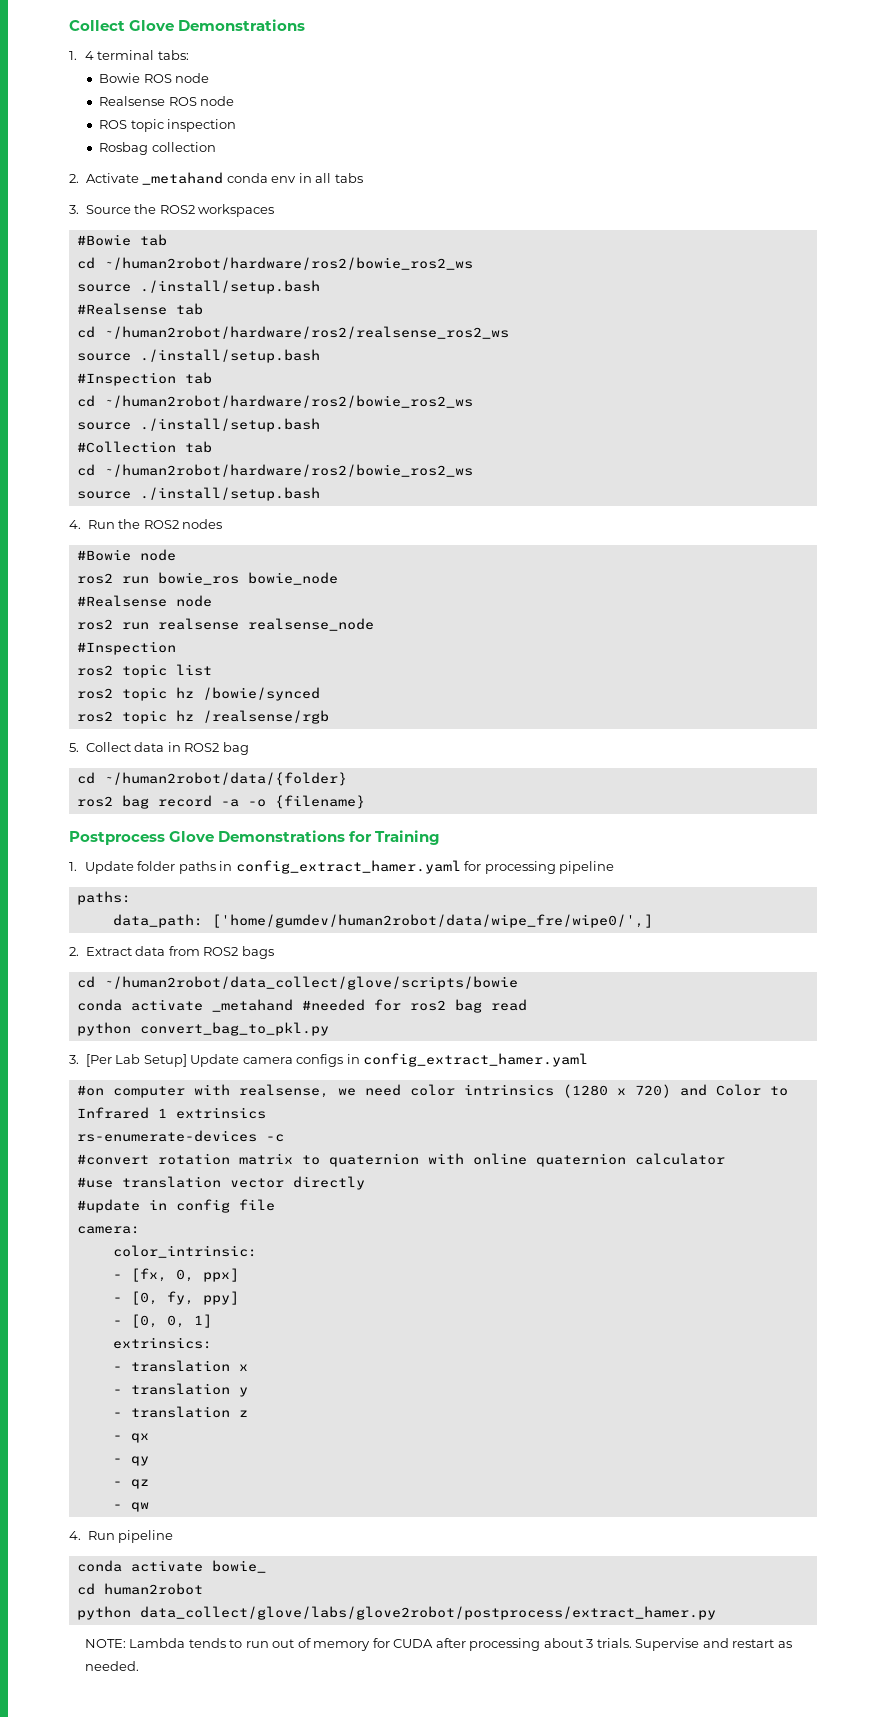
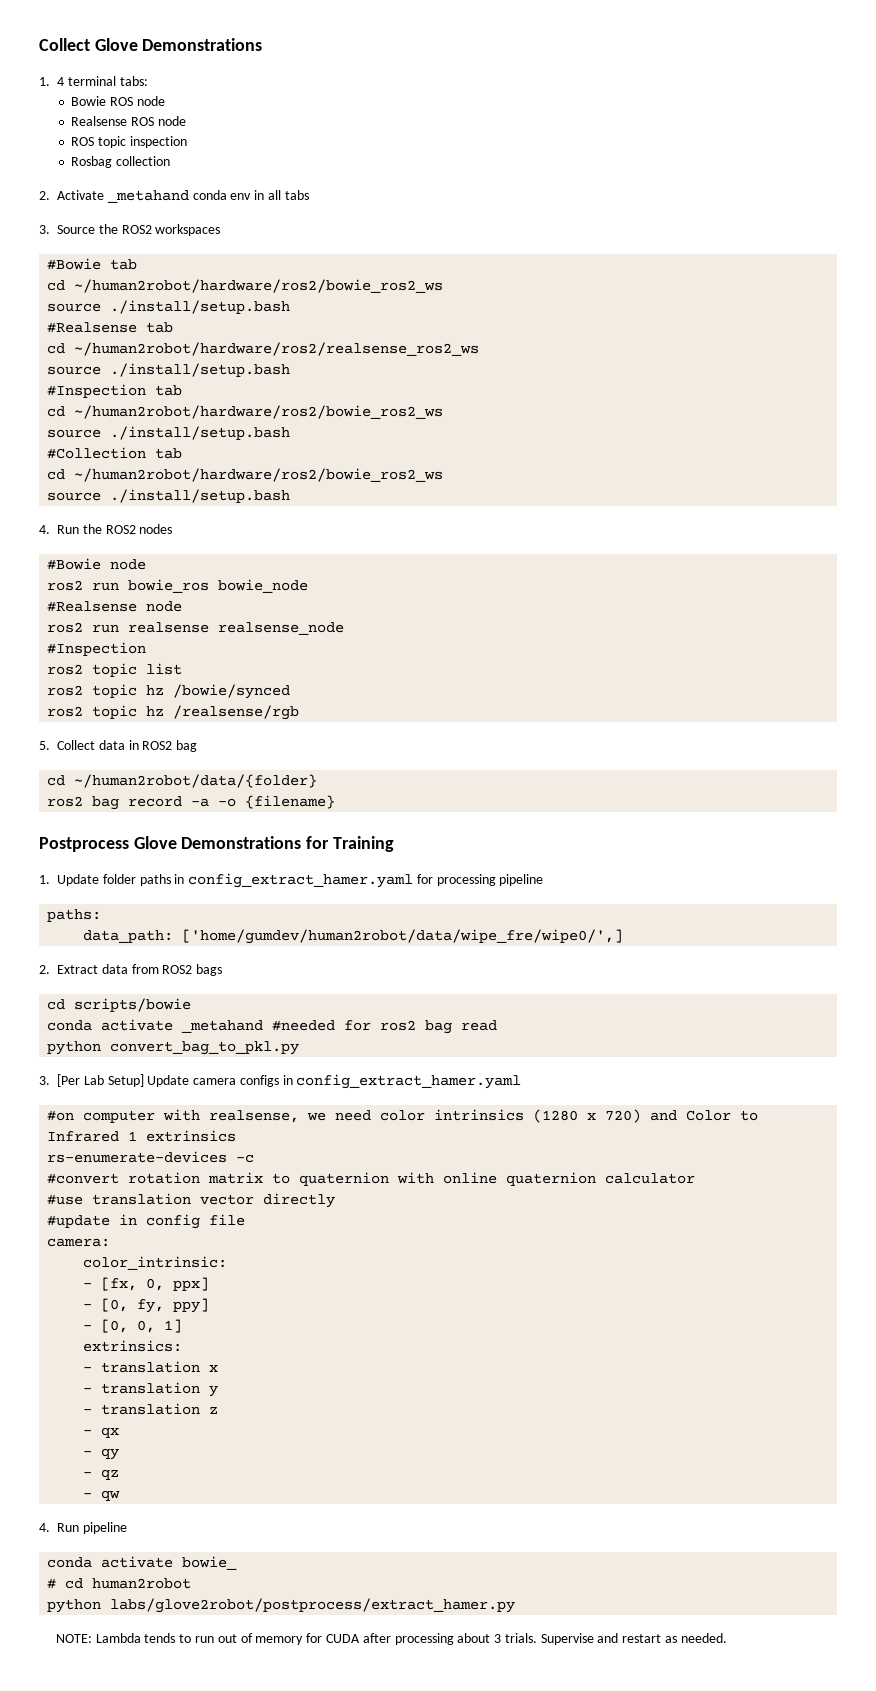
[103,976,518,990] ~/human2robot/data_collect/glove/scripts/bowie -> [74,998,192,1012] scripts/bowie
(266, 1566) none -> [47,1578,57,1589] #
[139,1606,716,1620] data_collect/glove/labs/glove2robot/postprocess/extract_hamer.py -> [110,1598,516,1613] labs/glove2robot/postprocess/extract_hamer.py

